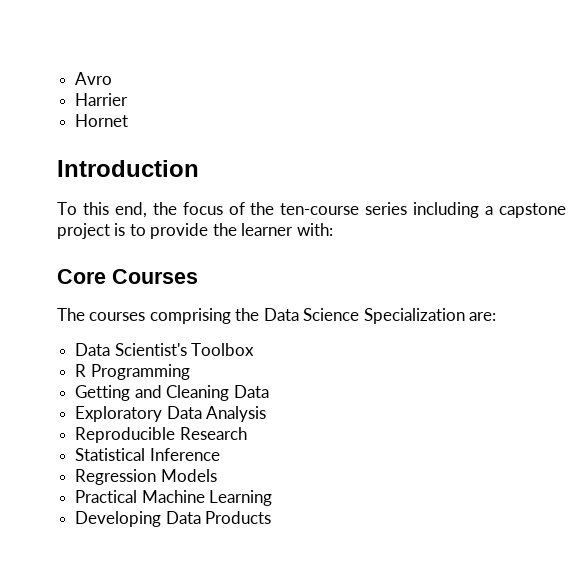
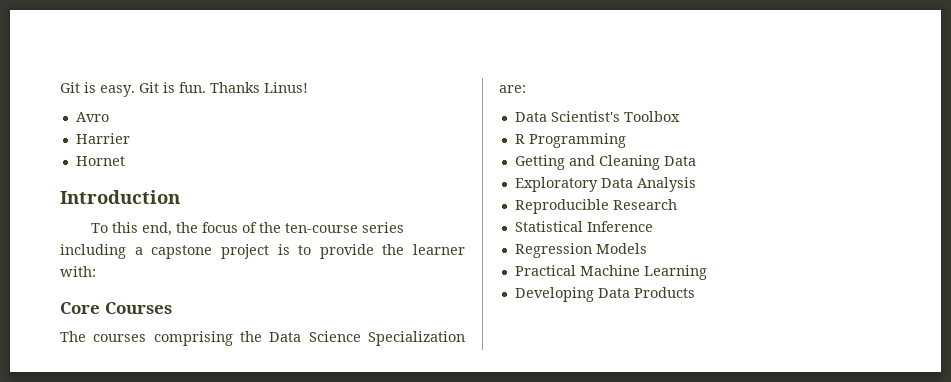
(75, 78) none -> [60,82,308,97] Git is easy. Git is fun. Thanks Linus! //

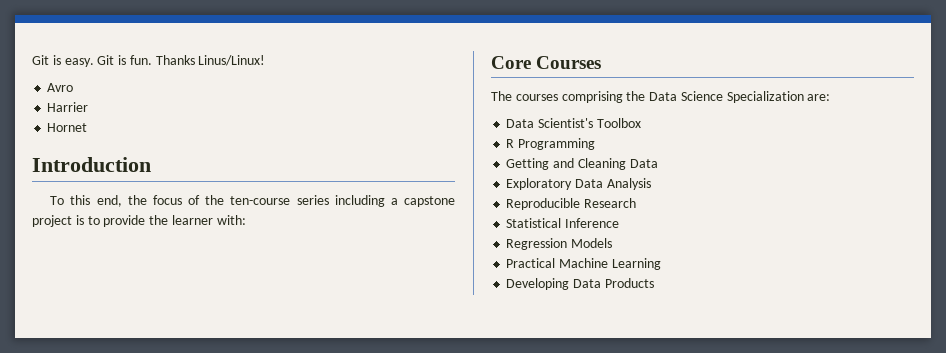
[264,82,308,93] Linus! -> [198,55,266,66] Linus/Linux!

